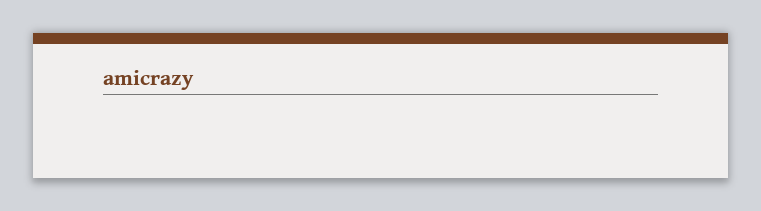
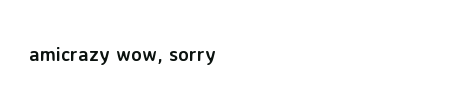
(194, 80) none -> [116,51,216,65] wow, sorry

